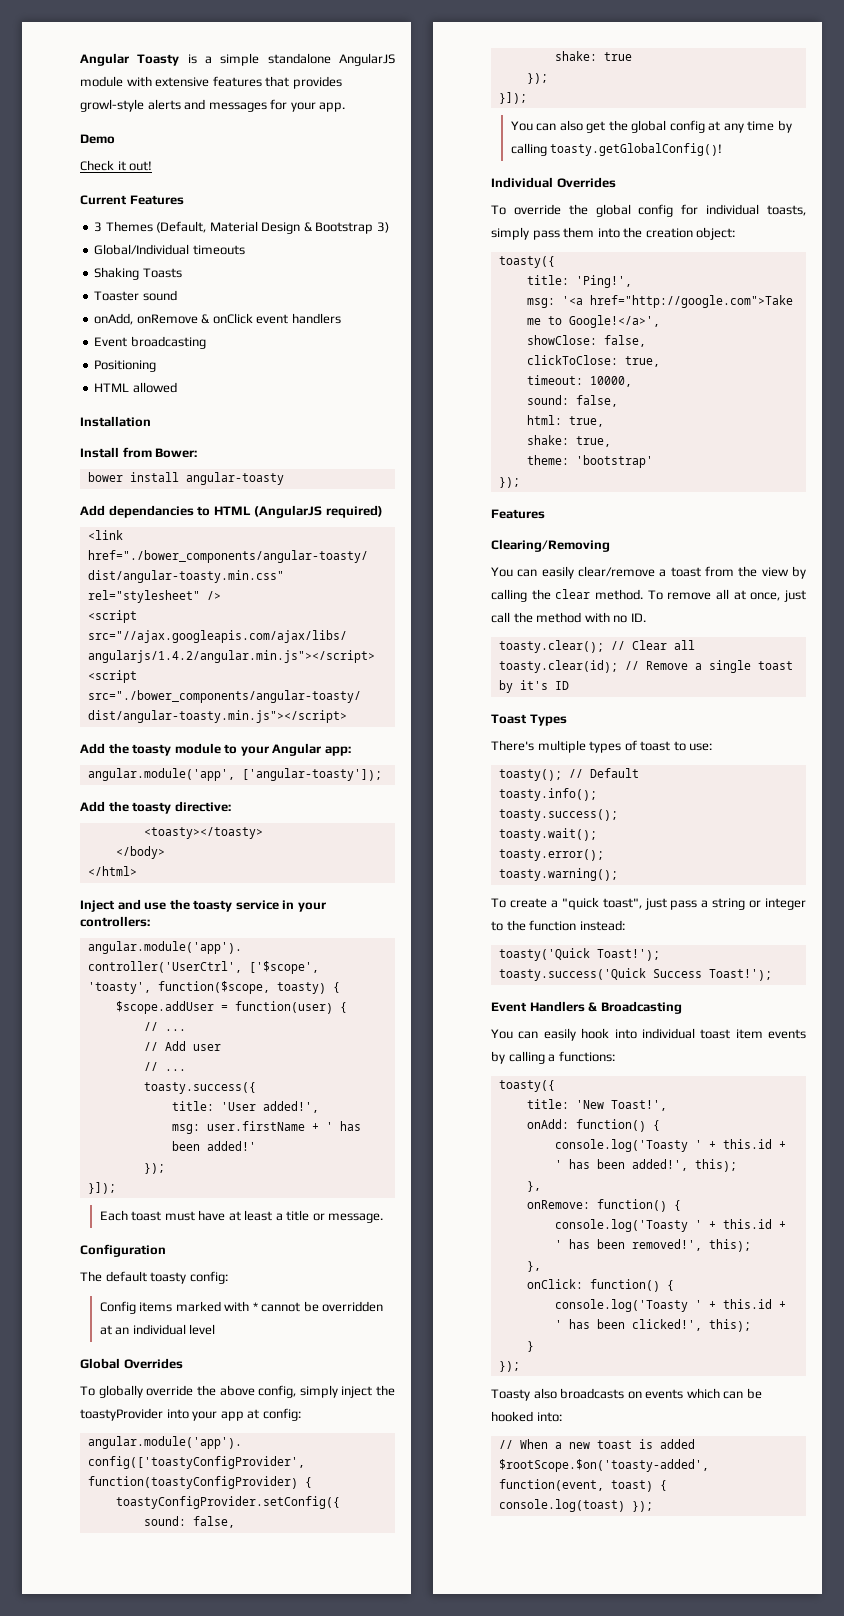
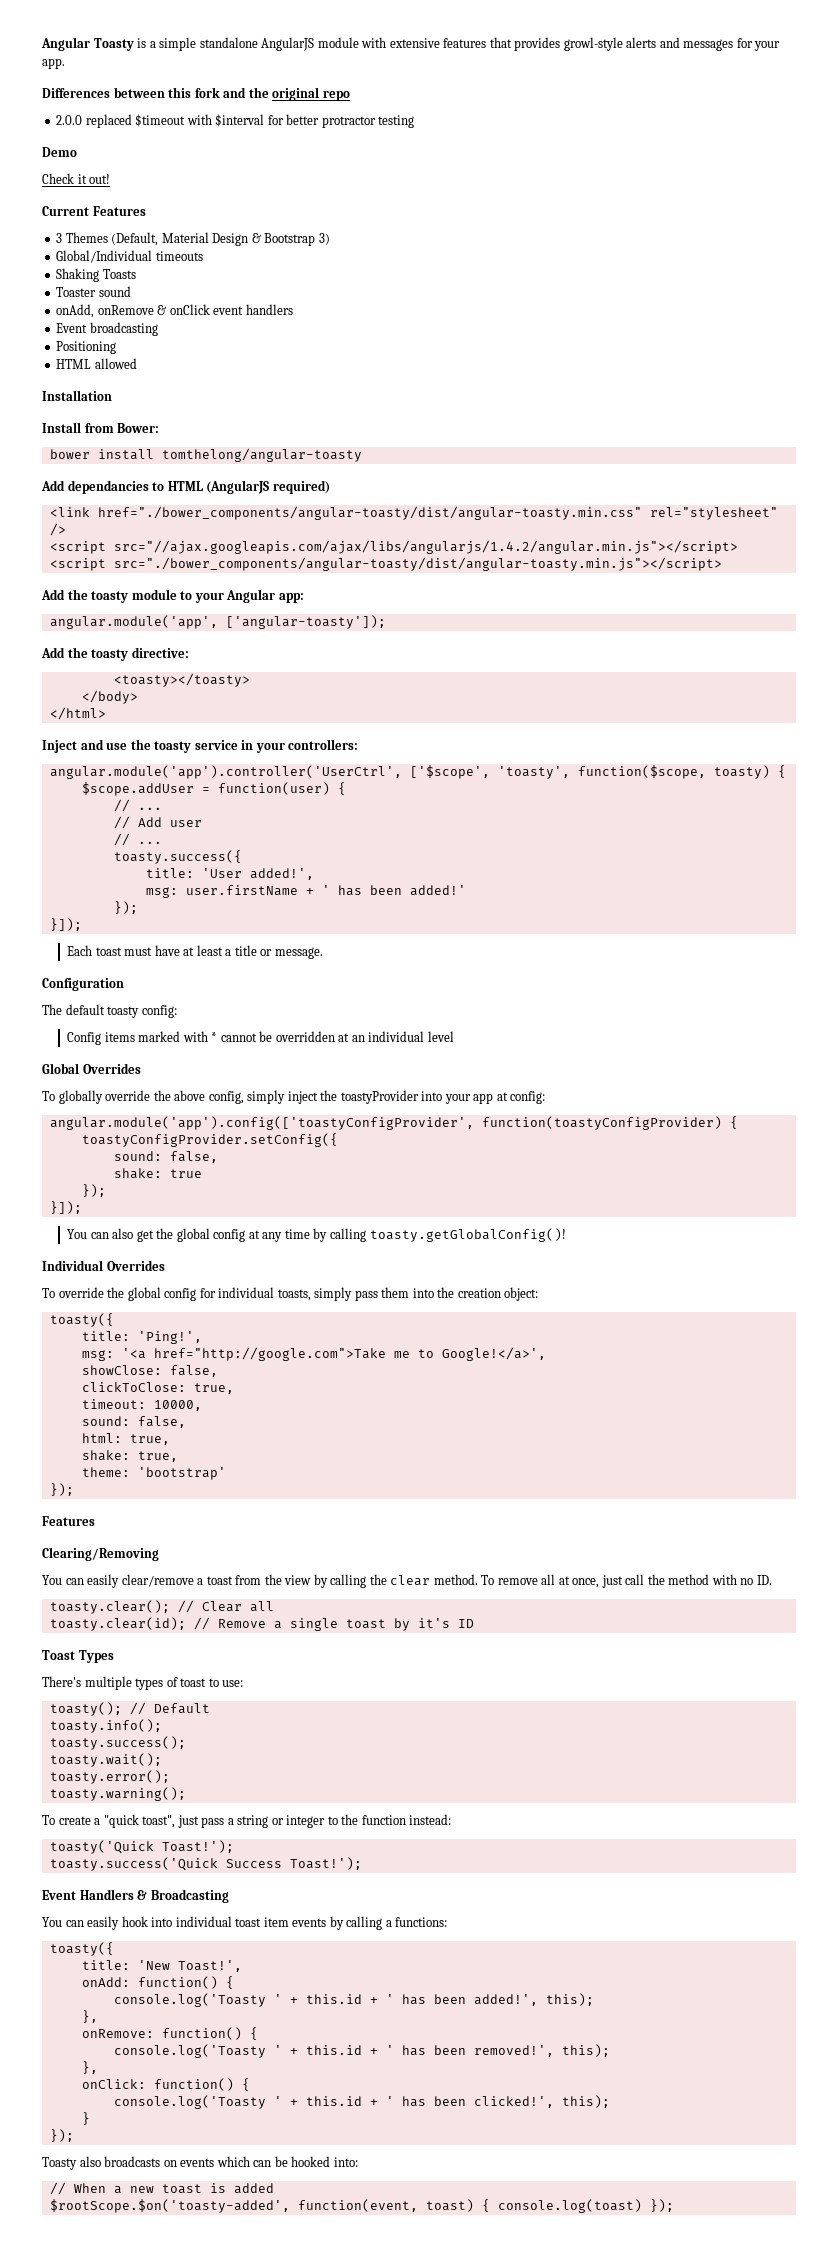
(346, 107) none -> [42,87,350,101] [56,114,415,128] // Differences between this fork and the original repo // 2.0.0 replaced $timeout with $interval for better protractor testing
[185,472,284,485] angular-toasty -> [161,448,362,462] tomthelong/angular-toasty

